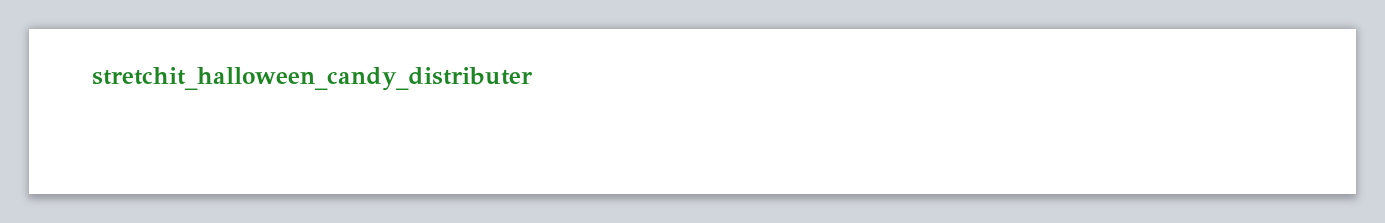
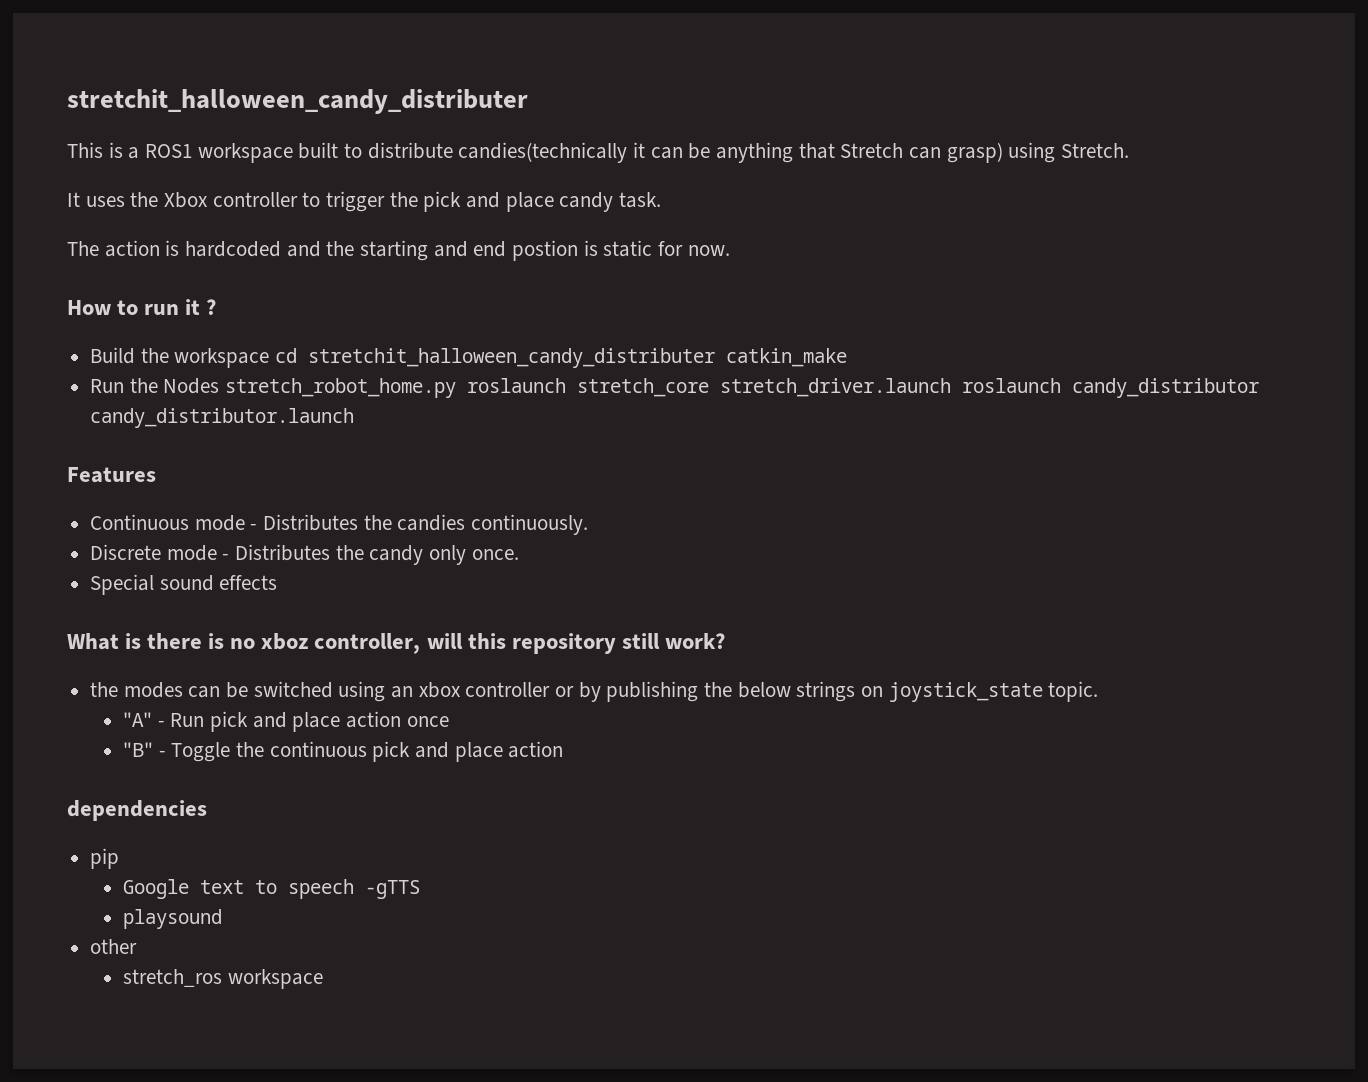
[92,67,533,91] stretchit_halloween_candy_distributer -> [67,89,528,114] [67,142,1130,163] [67,191,662,212] [67,240,730,261] [67,299,217,315] [90,347,848,368] [90,378,1260,398] [90,408,355,428] [67,467,156,483] [90,514,589,535] [90,544,519,565] [90,574,278,595] [67,633,725,654] [90,681,1099,702] [122,711,449,732] [122,741,564,762] [67,800,207,821] [90,848,120,869] [122,879,420,899] [122,909,222,929] [90,939,138,954] [122,969,323,989] stretchit_halloween_candy_distributer // This is a ROS1 workspace built to distribute candies(technically it can be anything that Stretch can grasp) using Stretch. // It uses the Xbox controller to trigger the pick and place candy task. // The action is hardcoded and the starting and end postion is static for now. // How to run it ? // Build the workspace cd stretchit_halloween_candy_distributer catkin_make // Run the Nodes stretch_robot_home.py roslaunch stretch_core stretch_driver.launch roslaunch candy_distributor candy_distributor.launch // Features // Continuous mode - Distributes the candies continuously. // Discrete mode - Distributes the candy only once. // Special sound effects // What is there is no xboz controller, will this repository still work? // the modes can be switched using an xbox controller or by publishing the below strings on joystick_state topic. // "A" - Run pick and place action once // "B" - Toggle the continuous pick and place action // dependencies // pip // Google text to speech -gTTS // playsound // other // stretch_ros workspace

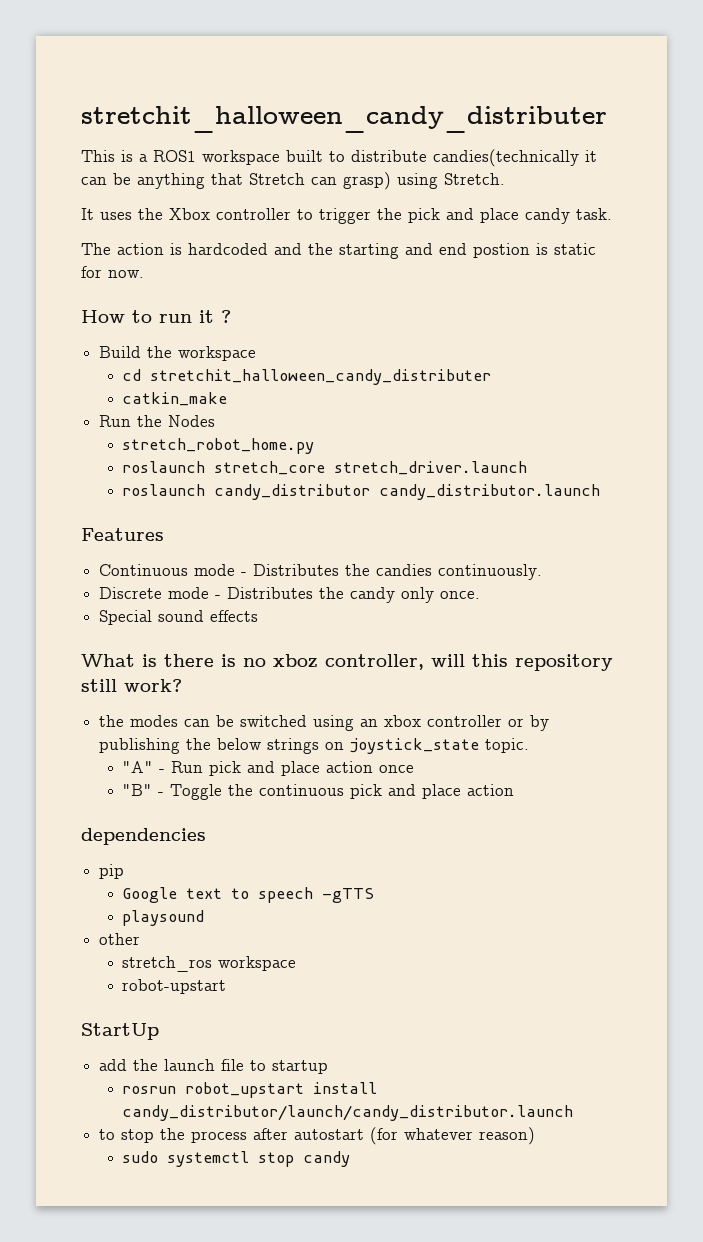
(270, 358) none -> (257, 353) //
(716, 358) none -> (492, 377) //
(220, 386) none -> (216, 421) //
(457, 388) none -> (315, 446) //
(952, 387) none -> (528, 468) //
(323, 979) none -> [122,979,227,994] [81,1023,159,1040] [99,1059,329,1074] [122,1082,378,1098] [122,1105,574,1121] [99,1127,536,1145] [122,1151,351,1167] // robot-upstart // StartUp // add the launch file to startup // rosrun robot_upstart install candy_distributor/launch/candy_distributor.launch // to stop the process after autostart (for whatever reason) // sudo systemctl stop candy

